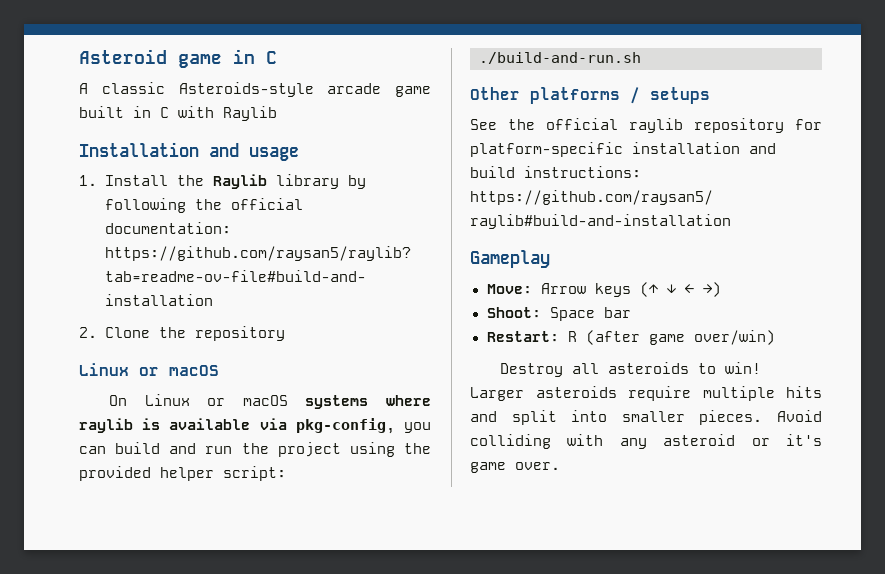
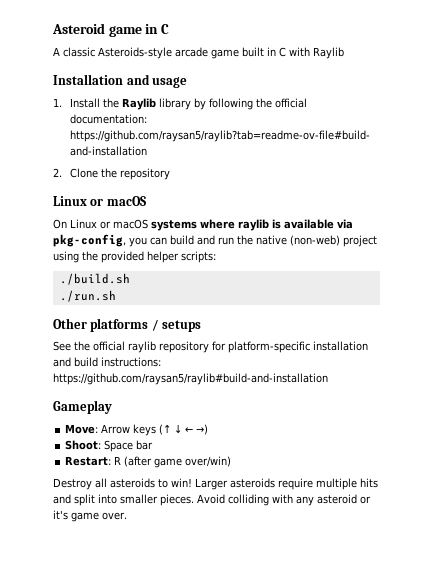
(269, 448) none -> [256,235,340,246] native (non-web)
[223,466,286,481] [479,52,641,64] script: // ./build-and-run.sh -> [181,251,216,263] [59,273,130,285] [59,290,116,302] scripts: // ./build.sh // ./run.sh

